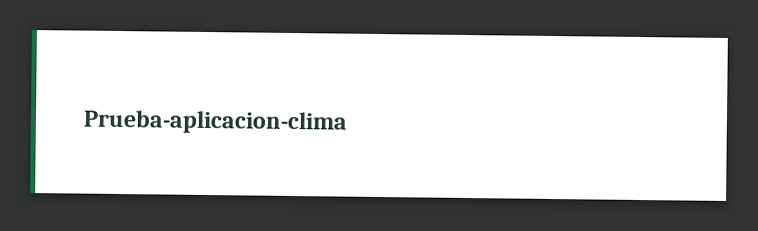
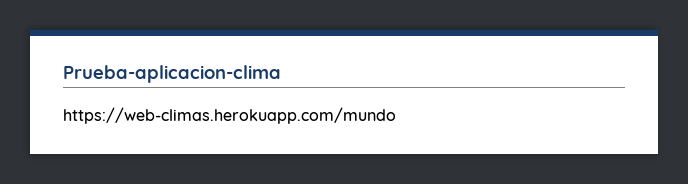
(348, 122) none -> [63,107,396,124] // https://web-climas.herokuapp.com/mundo

